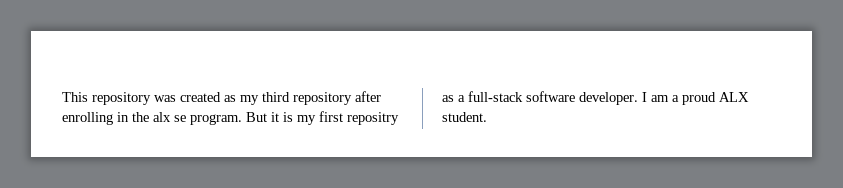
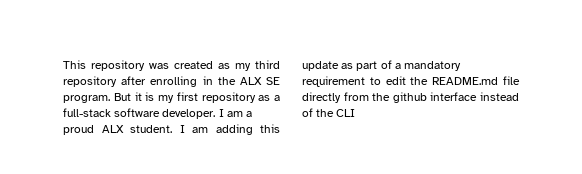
[153,112,186,122] alx se -> [239,77,280,85] ALX SE
[347,112,399,125] repositry -> [201,92,256,103] repository
(487, 117) none -> [179,124,280,135] [302,60,462,71] [302,76,520,87] [302,92,519,103] [302,108,356,117] I am adding this update as part of a mandatory requirement to edit the README.md file directly from the github interface instead of the CLI

